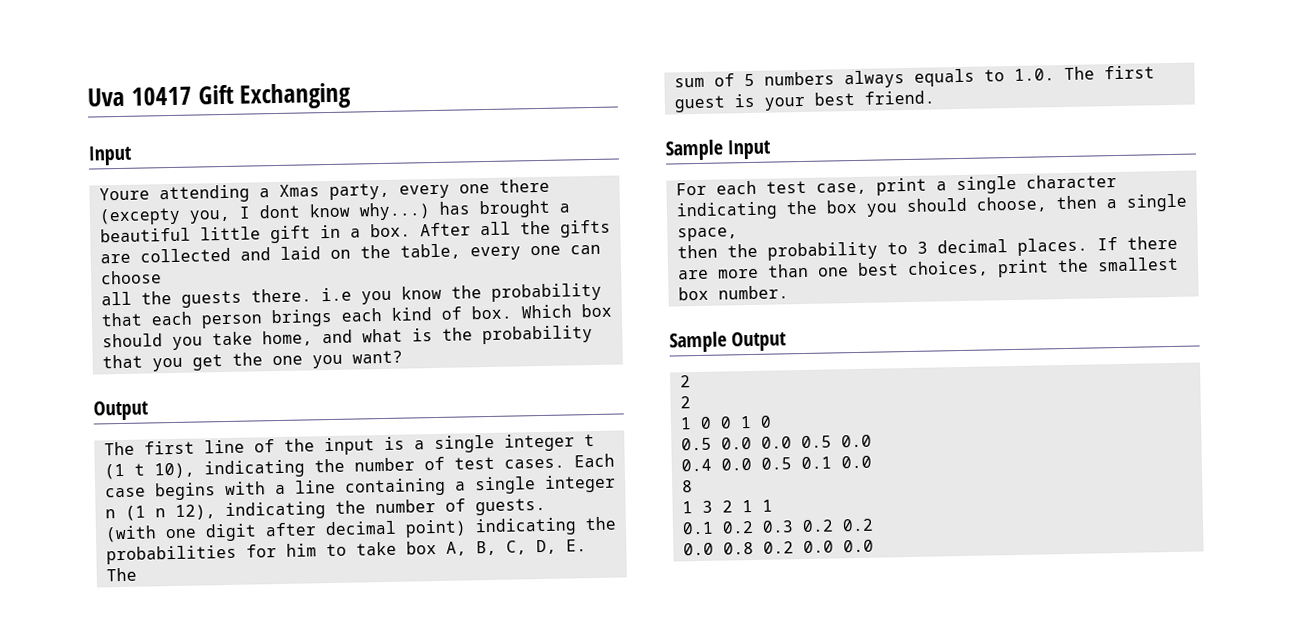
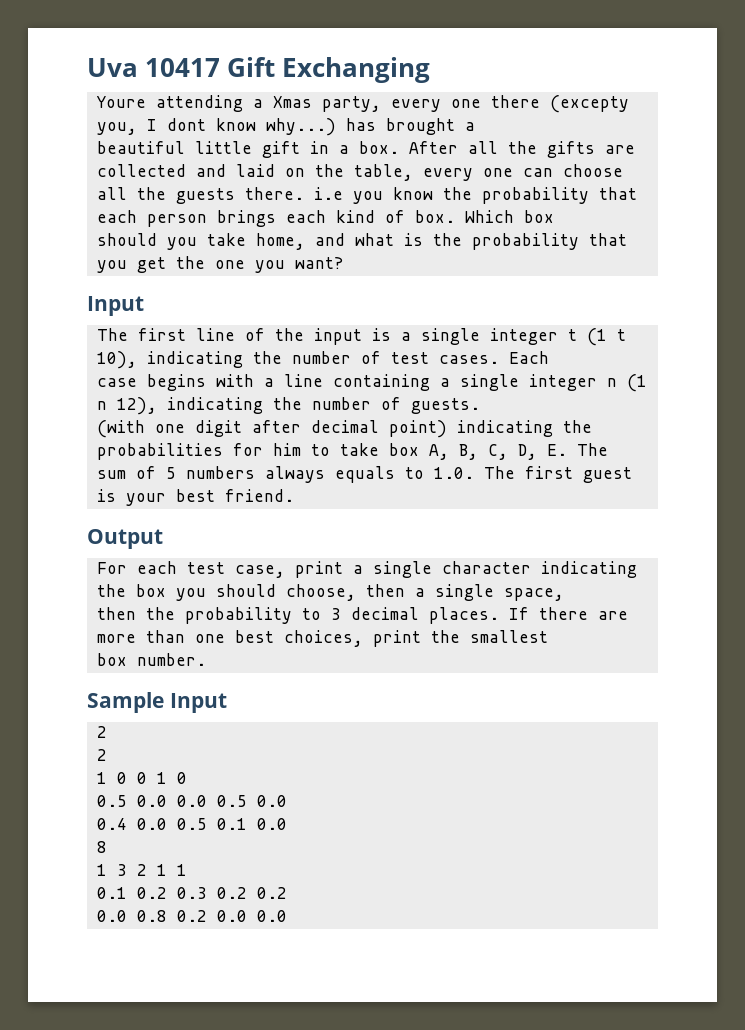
[88,145,132,166] // Input -> (431, 70) none
[93,400,149,421] Output -> [87,296,144,316] Input
[665,139,772,161] Sample Input -> [87,529,163,549] Output
[731,331,788,352] Output -> [169,693,227,713] Input

